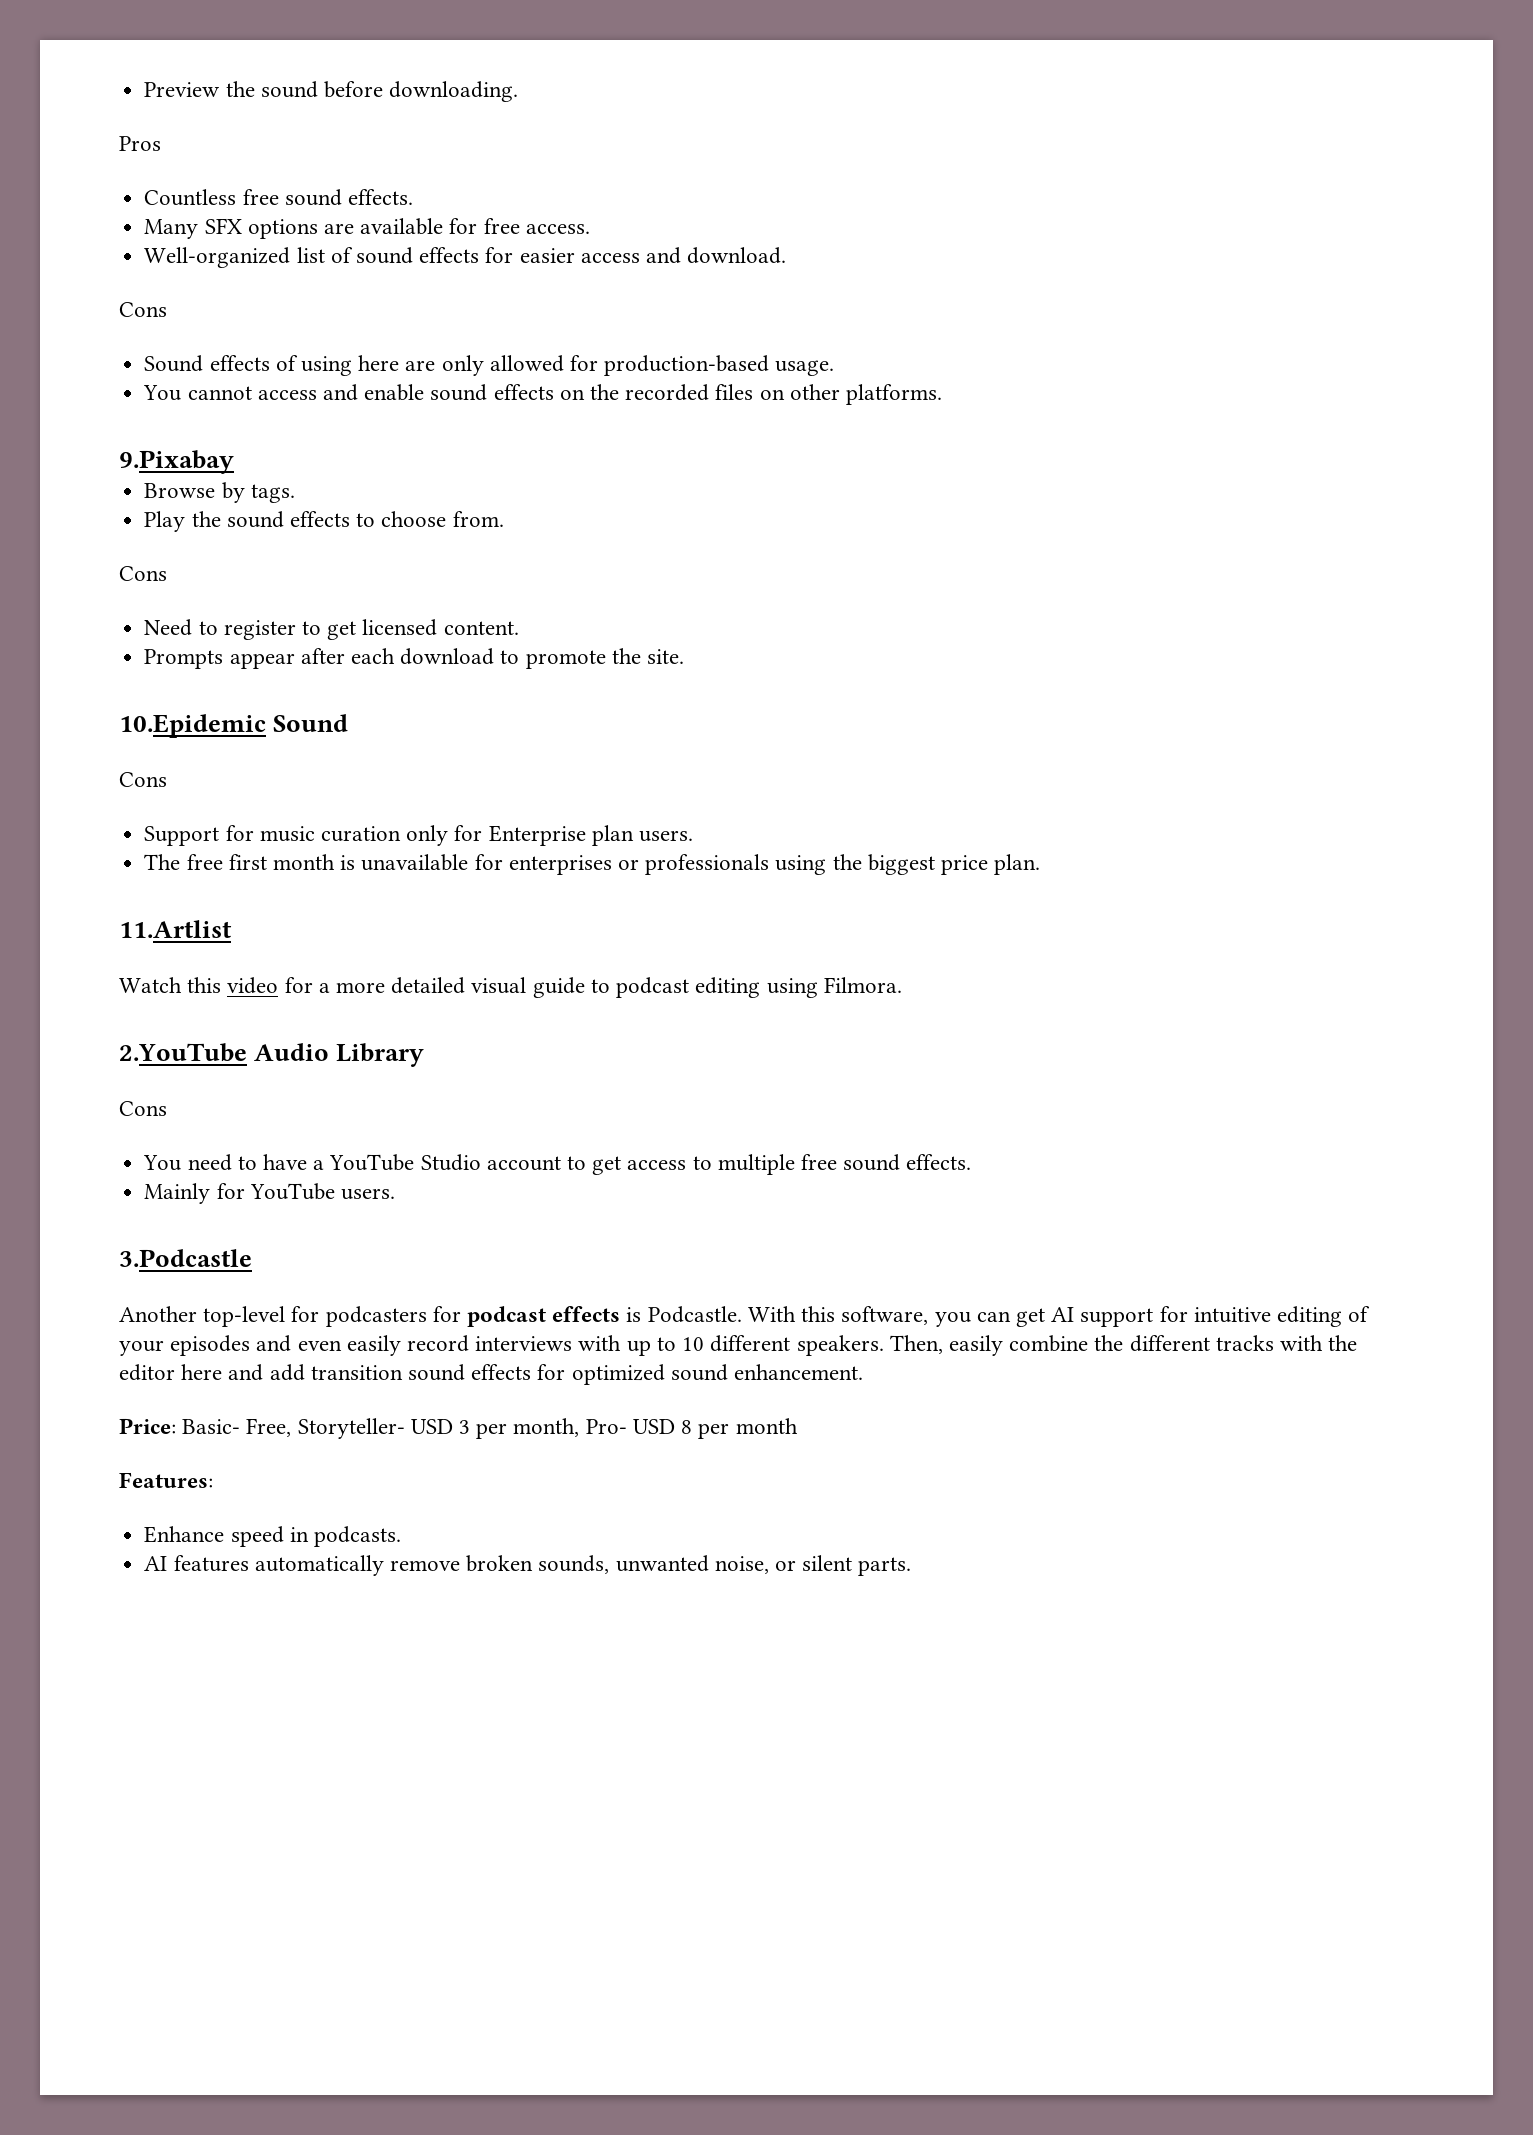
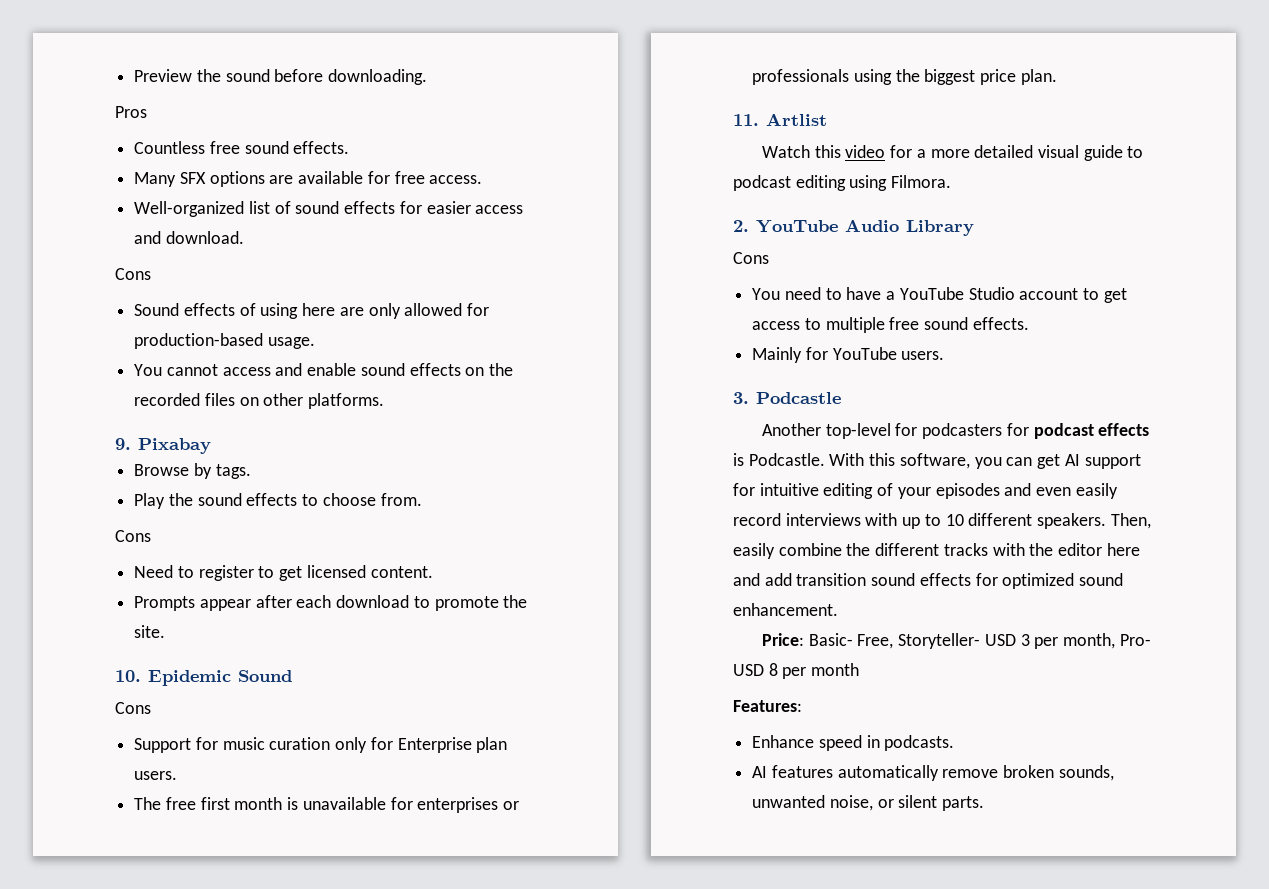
[119,450,234,474] 9.Pixabay -> [115,438,211,454] 9. Pixabay
[119,714,266,738] 10.Epidemic -> [115,670,231,686] 10. Epidemic
[119,920,232,938] 11.Artlist -> [733,113,827,126] 11. Artlist
[119,1043,247,1062] 2.YouTube -> [733,220,838,233] 2. YouTube
[119,1249,252,1267] 3.Podcastle -> [733,392,841,404] 3. Podcastle

